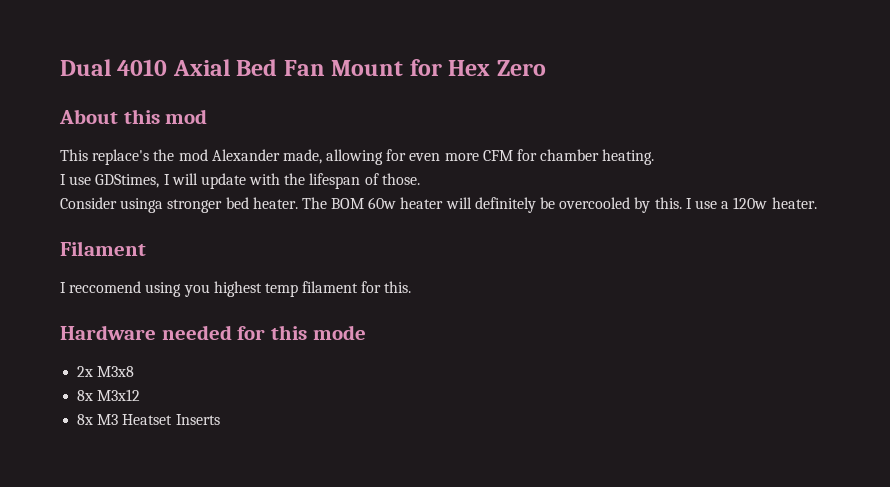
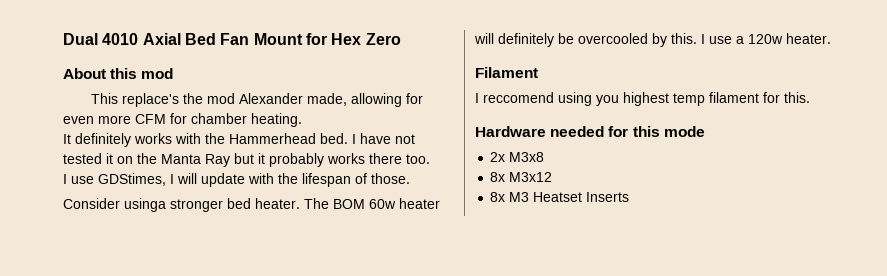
(655, 157) none -> [63,133,415,147] [63,153,430,167] // It definitely works with the Hammerhead bed. I have not tested it on the Manta Ray but it probably works there too.

